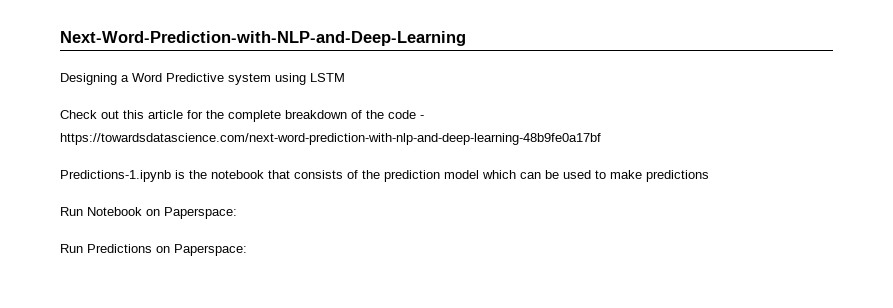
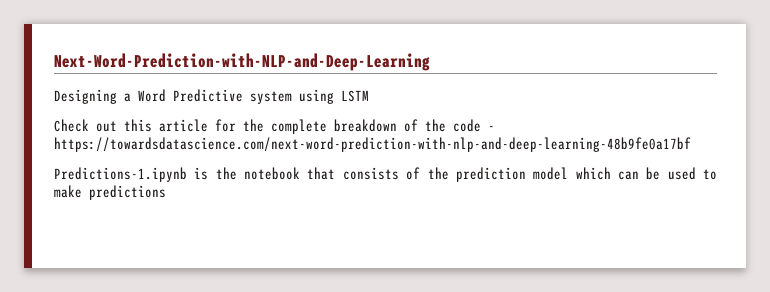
[60,207,237,219] [60,244,247,256] // Run Notebook on Paperspace: // Run Predictions on Paperspace: -> (166, 192) none

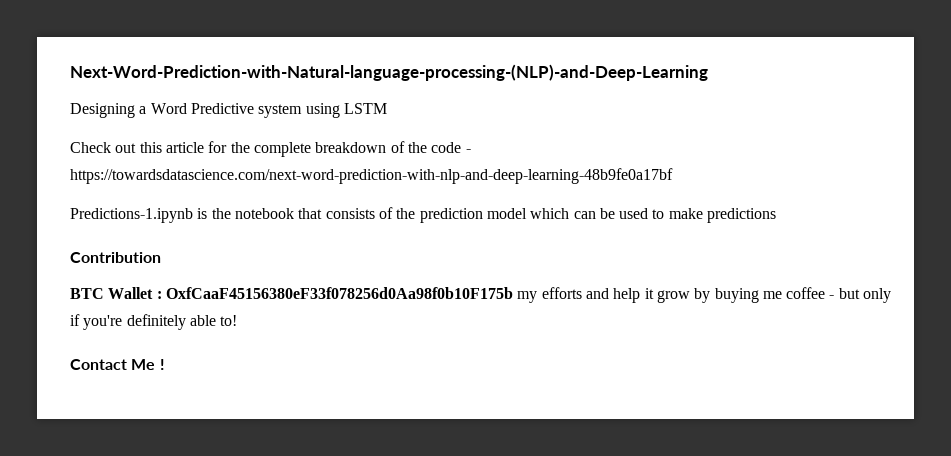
[54,53,430,71] Next-Word-Prediction-with-NLP-and-Deep-Learning -> [70,64,708,81] Next-Word-Prediction-with-Natural-language-processing-(NLP)-and-Deep-Learning
(166, 192) none -> [70,252,161,263] [70,287,892,303] [70,314,238,330] [70,359,165,370] // Contribution // BTC Wallet : OxfCaaF45156380eF33f078256d0Aa98f0b10F175b my efforts and help it grow by buying me coffee - but only if you're definitely able to! // Contact Me !

